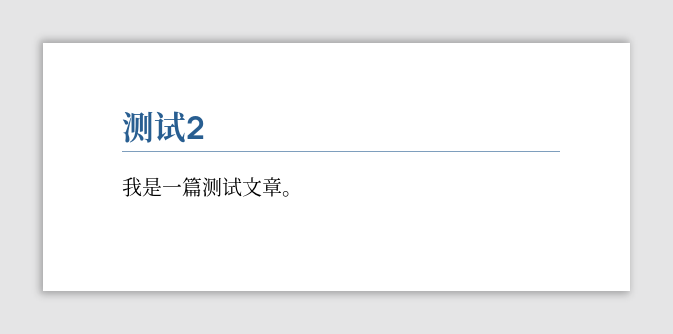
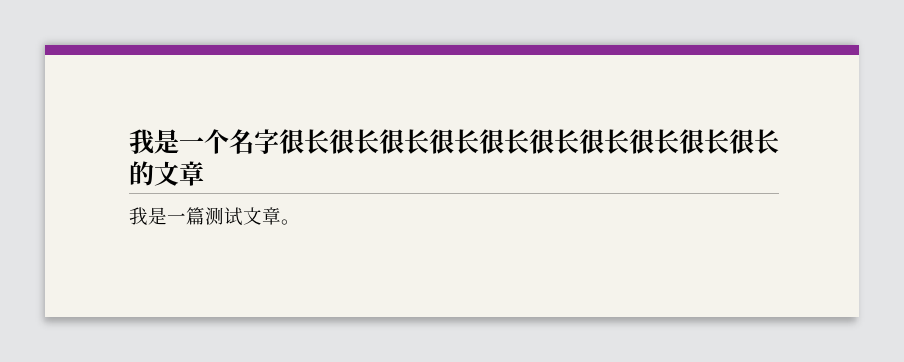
[122,111,205,144] 测试2 -> [129,129,779,154] [129,161,204,186] 我是一个名字很长很长很长很长很长很长很长很长很长很长的文章

